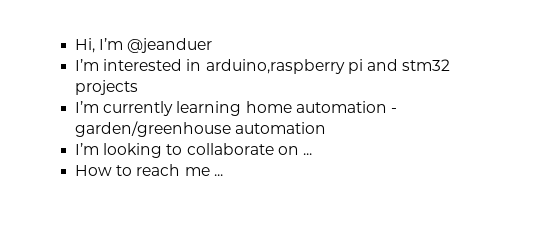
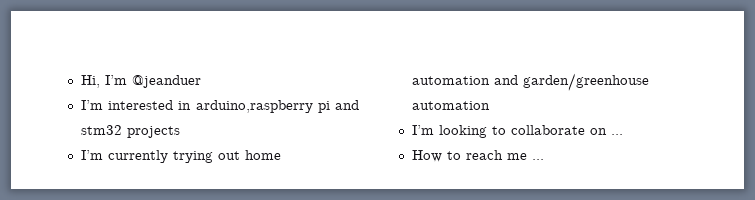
[176,101,242,116] learning -> [172,151,240,163] trying out
[390,108,397,113] - -> [493,75,518,85] and

